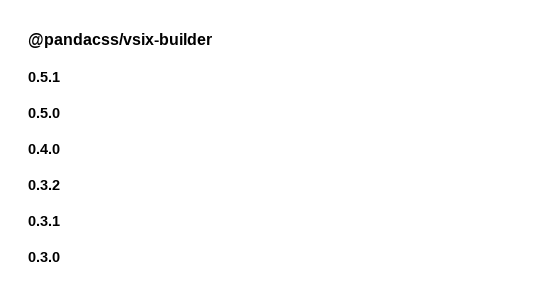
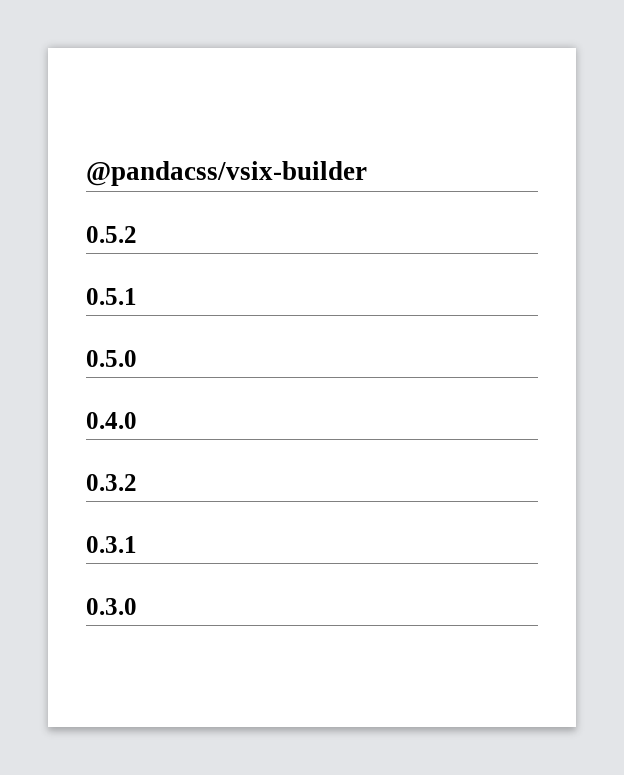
(212, 40) none -> [86,226,137,243] // 0.5.2

